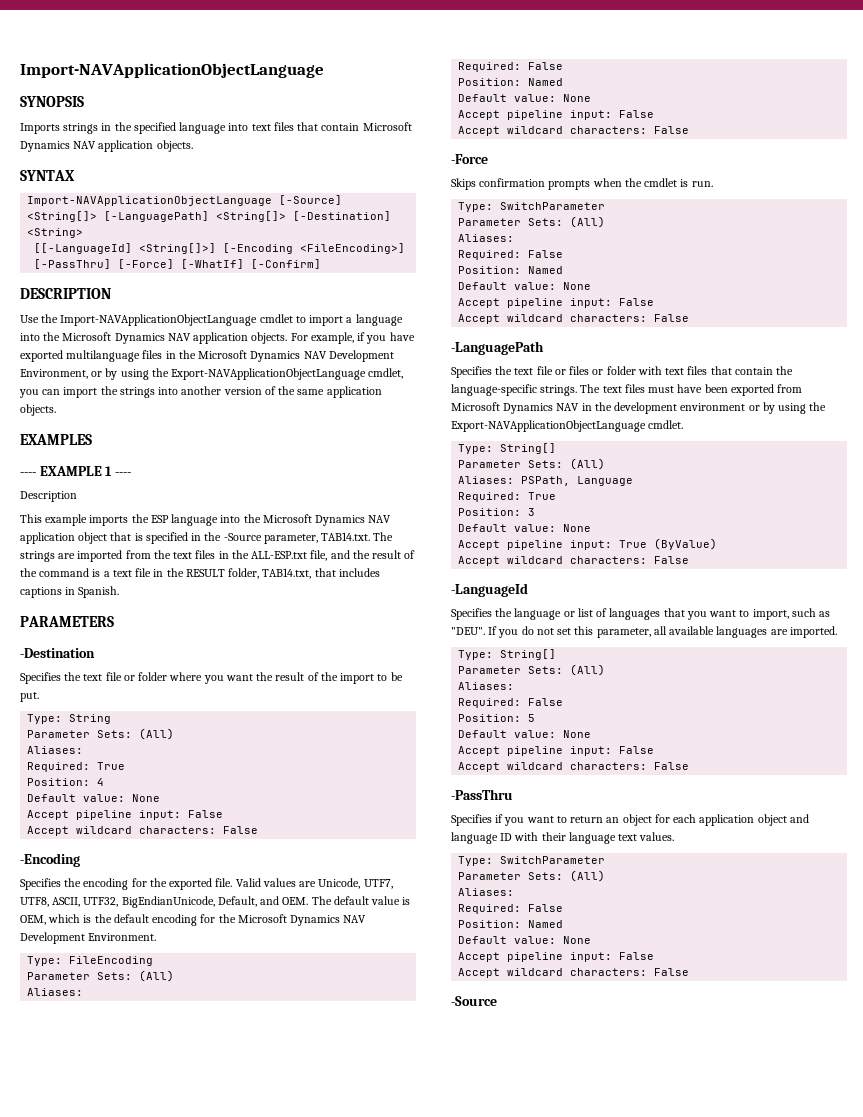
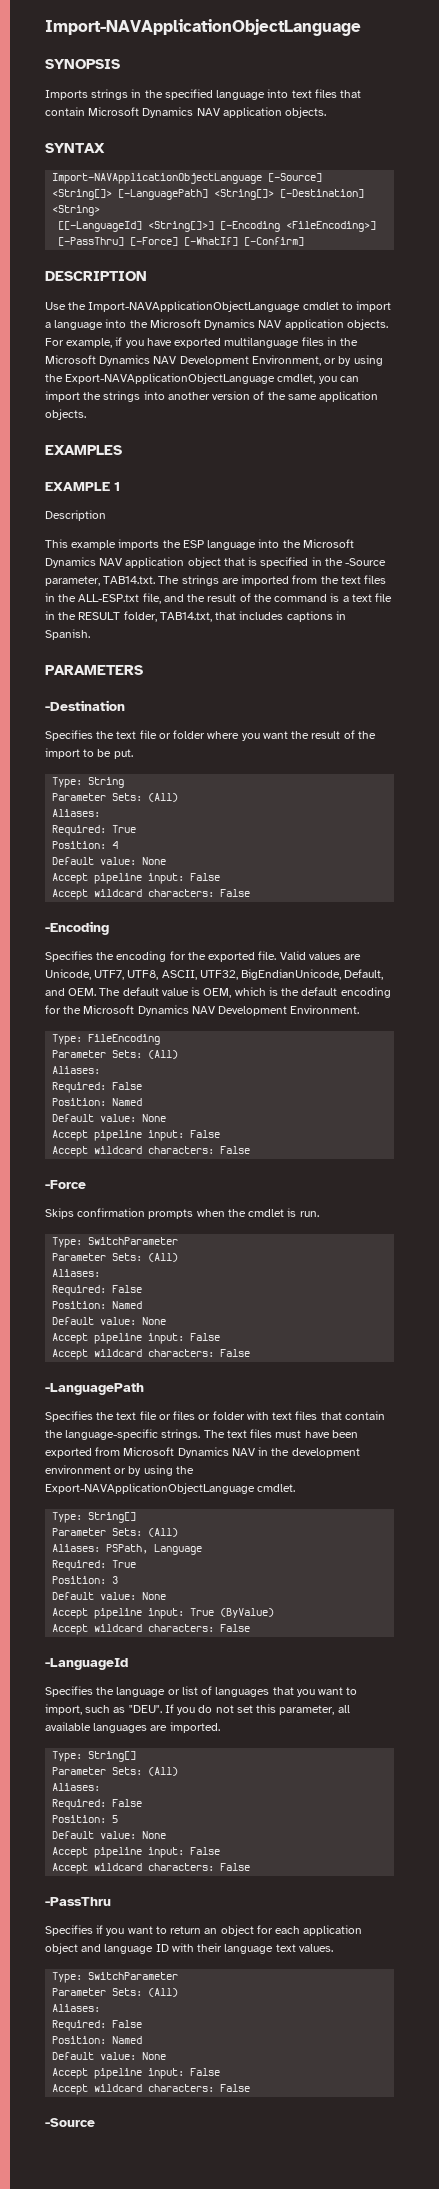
[20,472,36,476] ---- -> (122, 450) none
[114,472,131,476] ---- -> (120, 486) none

